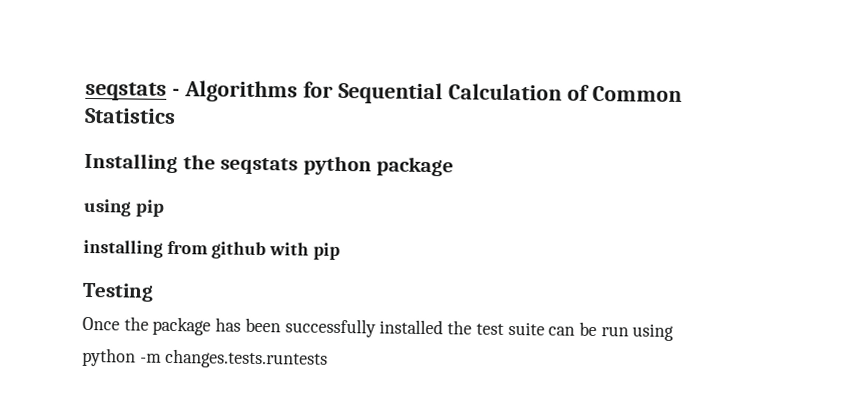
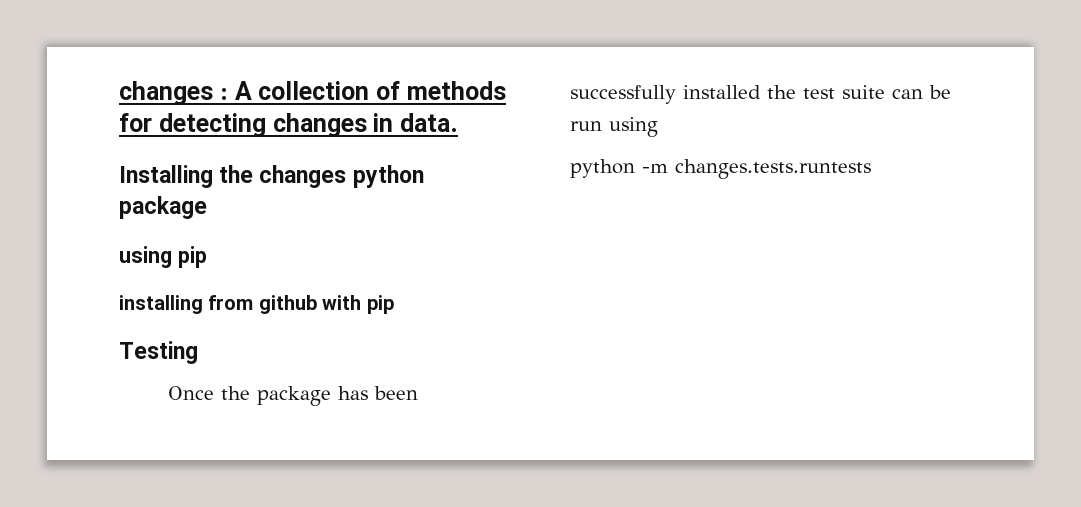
[85,80,682,105] [84,107,176,125] seqstats - Algorithms for Sequential Calculation of Common Statistics -> [119,81,506,105] [119,113,458,137] changes : A collection of methods for detecting changes in data.
[220,157,299,175] seqstats -> [259,165,347,188] changes

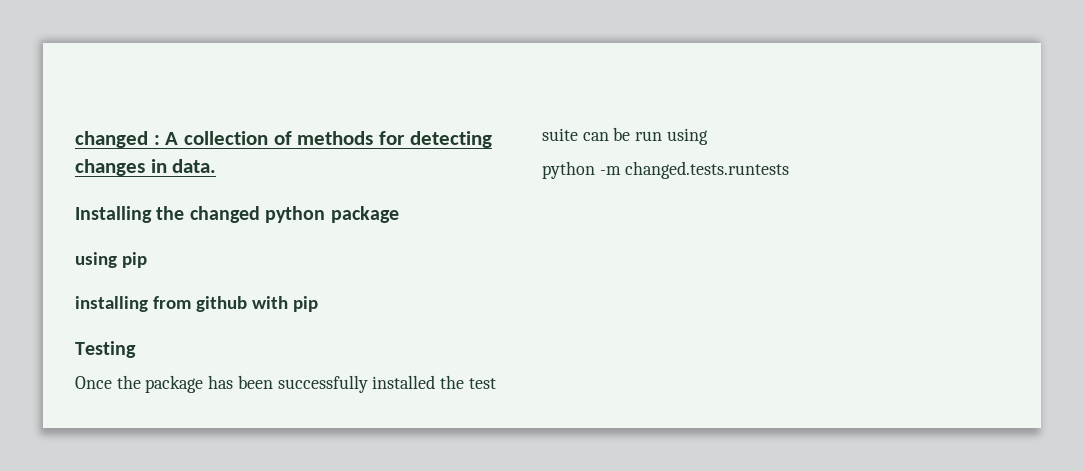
[119,81,213,105] changes -> [75,131,148,148] changed
[259,165,347,188] changes -> [189,206,260,223] changed
[675,159,871,179] changes.tests.runtests -> [625,161,790,179] changed.tests.runtests

